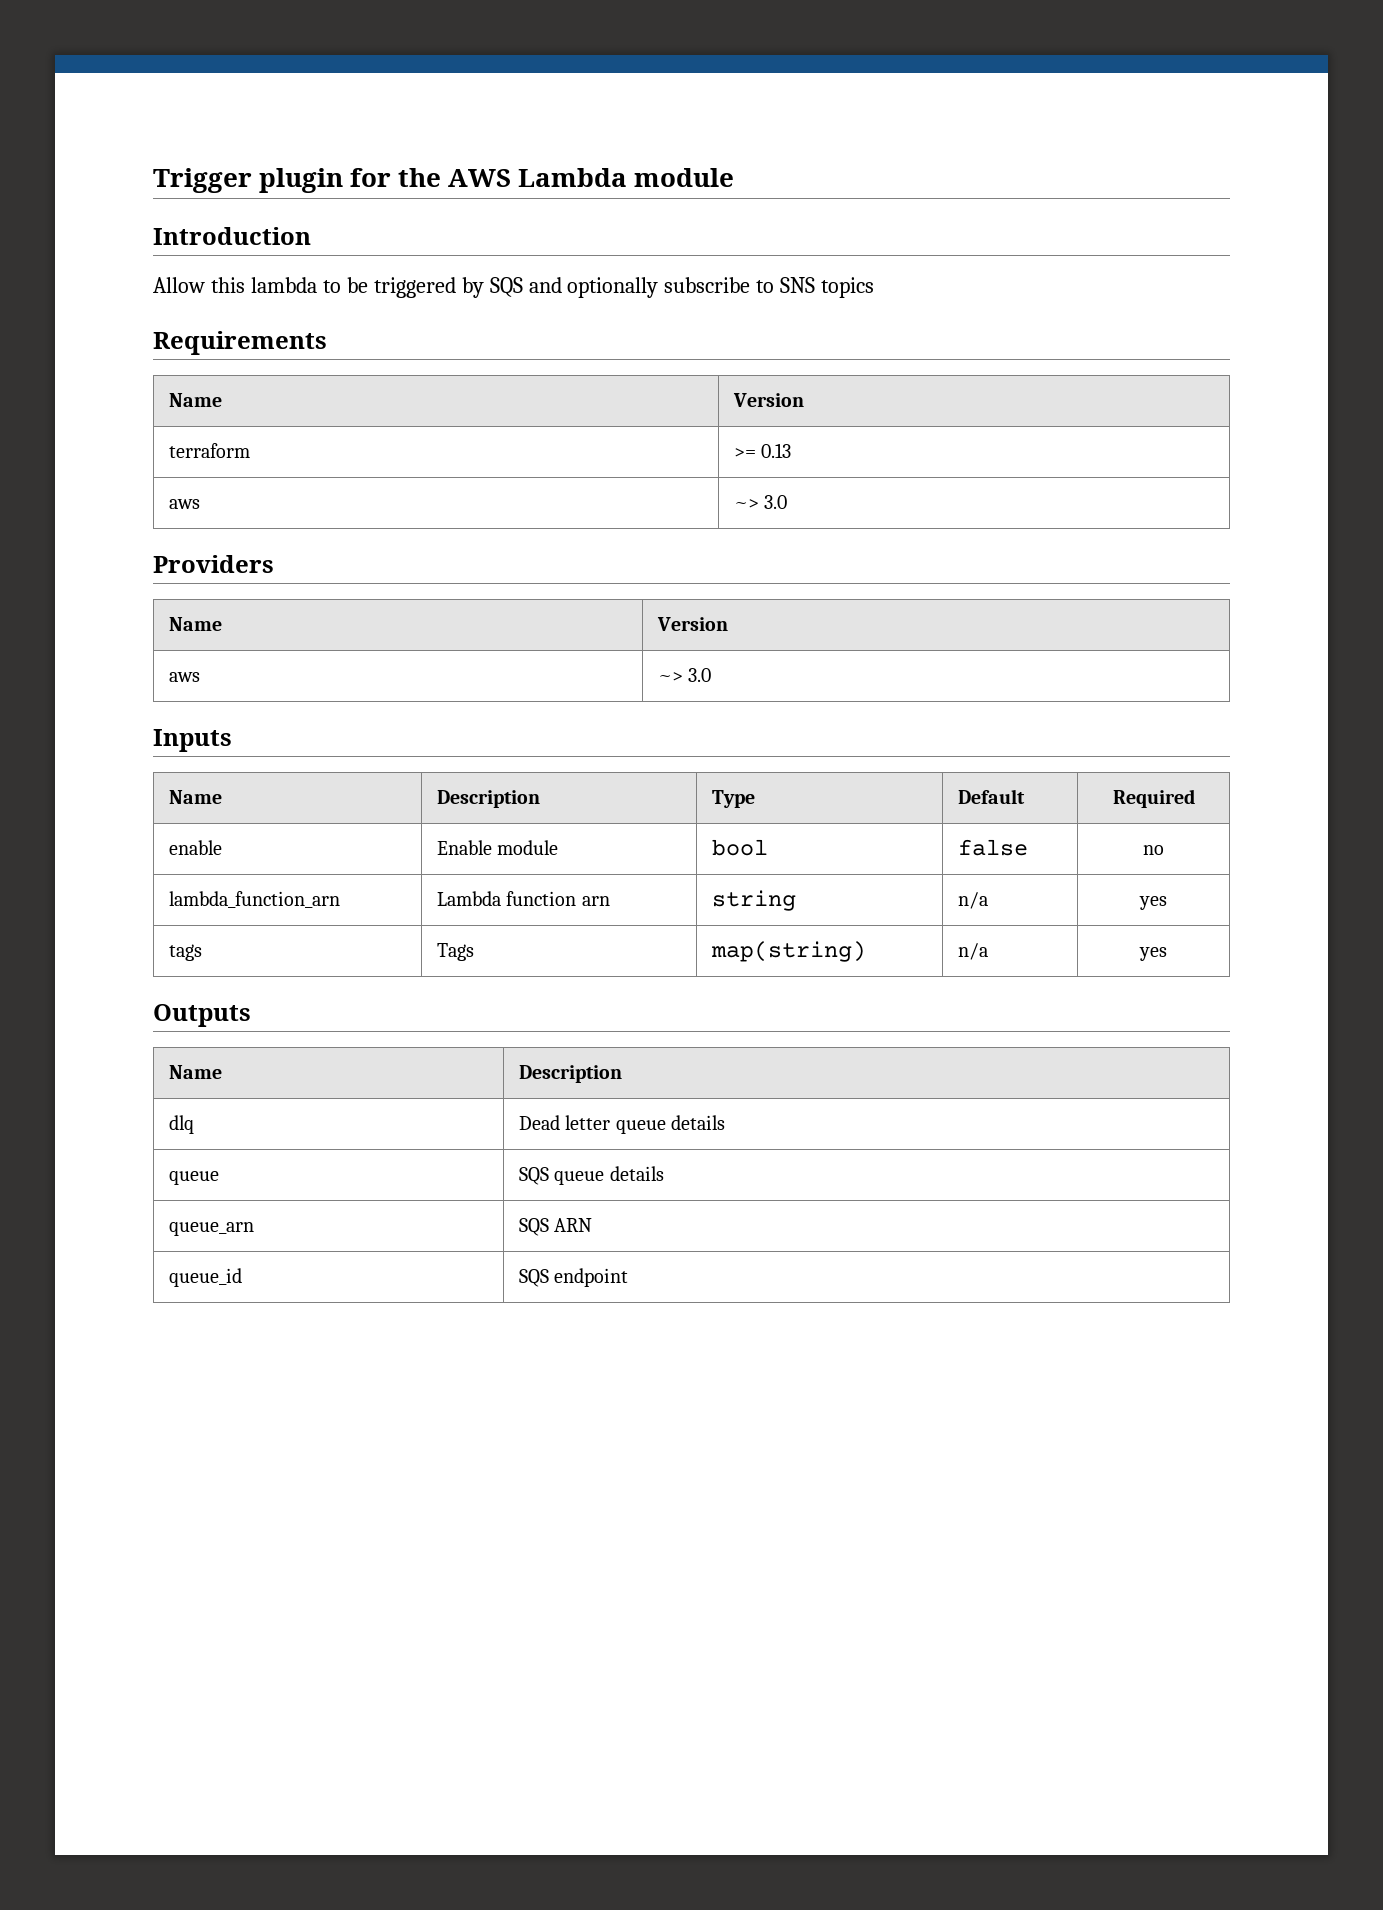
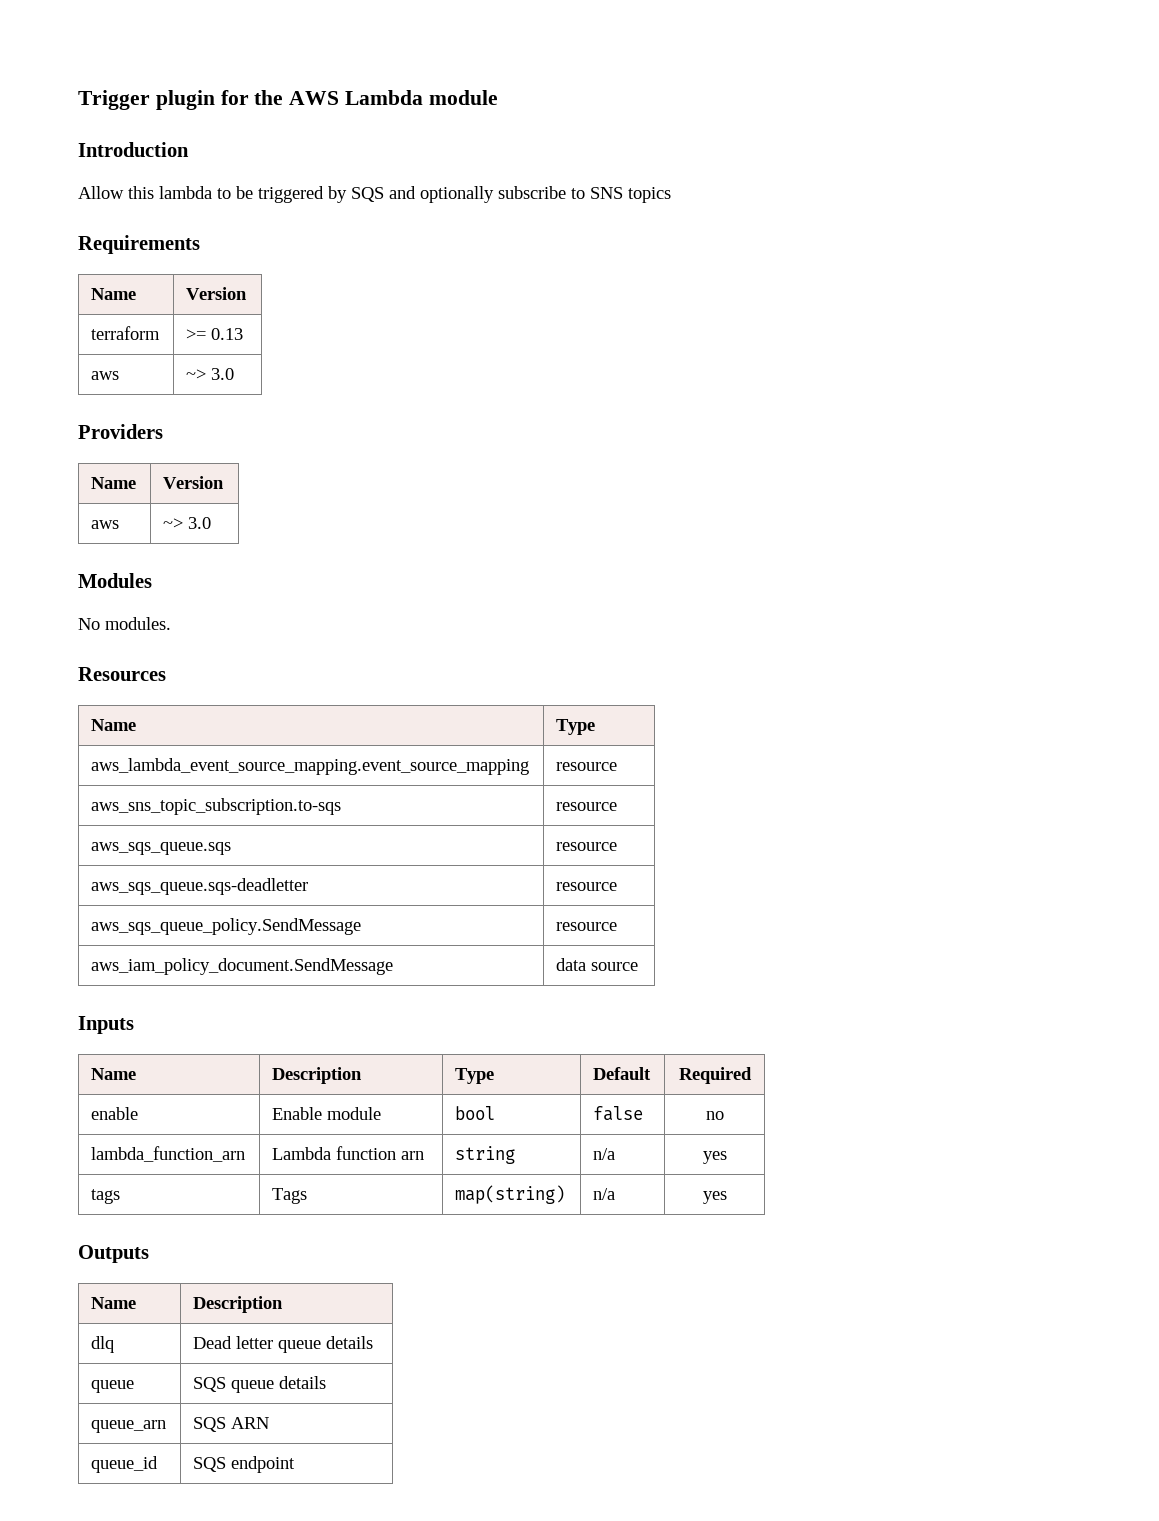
(712, 675) none -> [78,573,152,588] [78,617,171,630] [78,667,166,681] [91,719,137,731] [556,719,596,735] [91,758,530,775] [556,762,618,771] [91,798,342,815] [556,802,618,811] [91,842,232,855] [556,842,618,851] [91,878,309,895] [556,882,618,891] [91,918,362,935] [556,922,618,931] [91,958,394,975] [556,958,639,971] // Modules // No modules. // Resources // Name | Type // aws_lambda_event_source_mapping.event_source_mapping | resource // aws_sns_topic_subscription.to-sqs | resource // aws_sqs_queue.sqs | resource // aws_sqs_queue.sqs-deadletter | resource // aws_sqs_queue_policy.SendMessage | resource // aws_iam_policy_document.SendMessage | data source

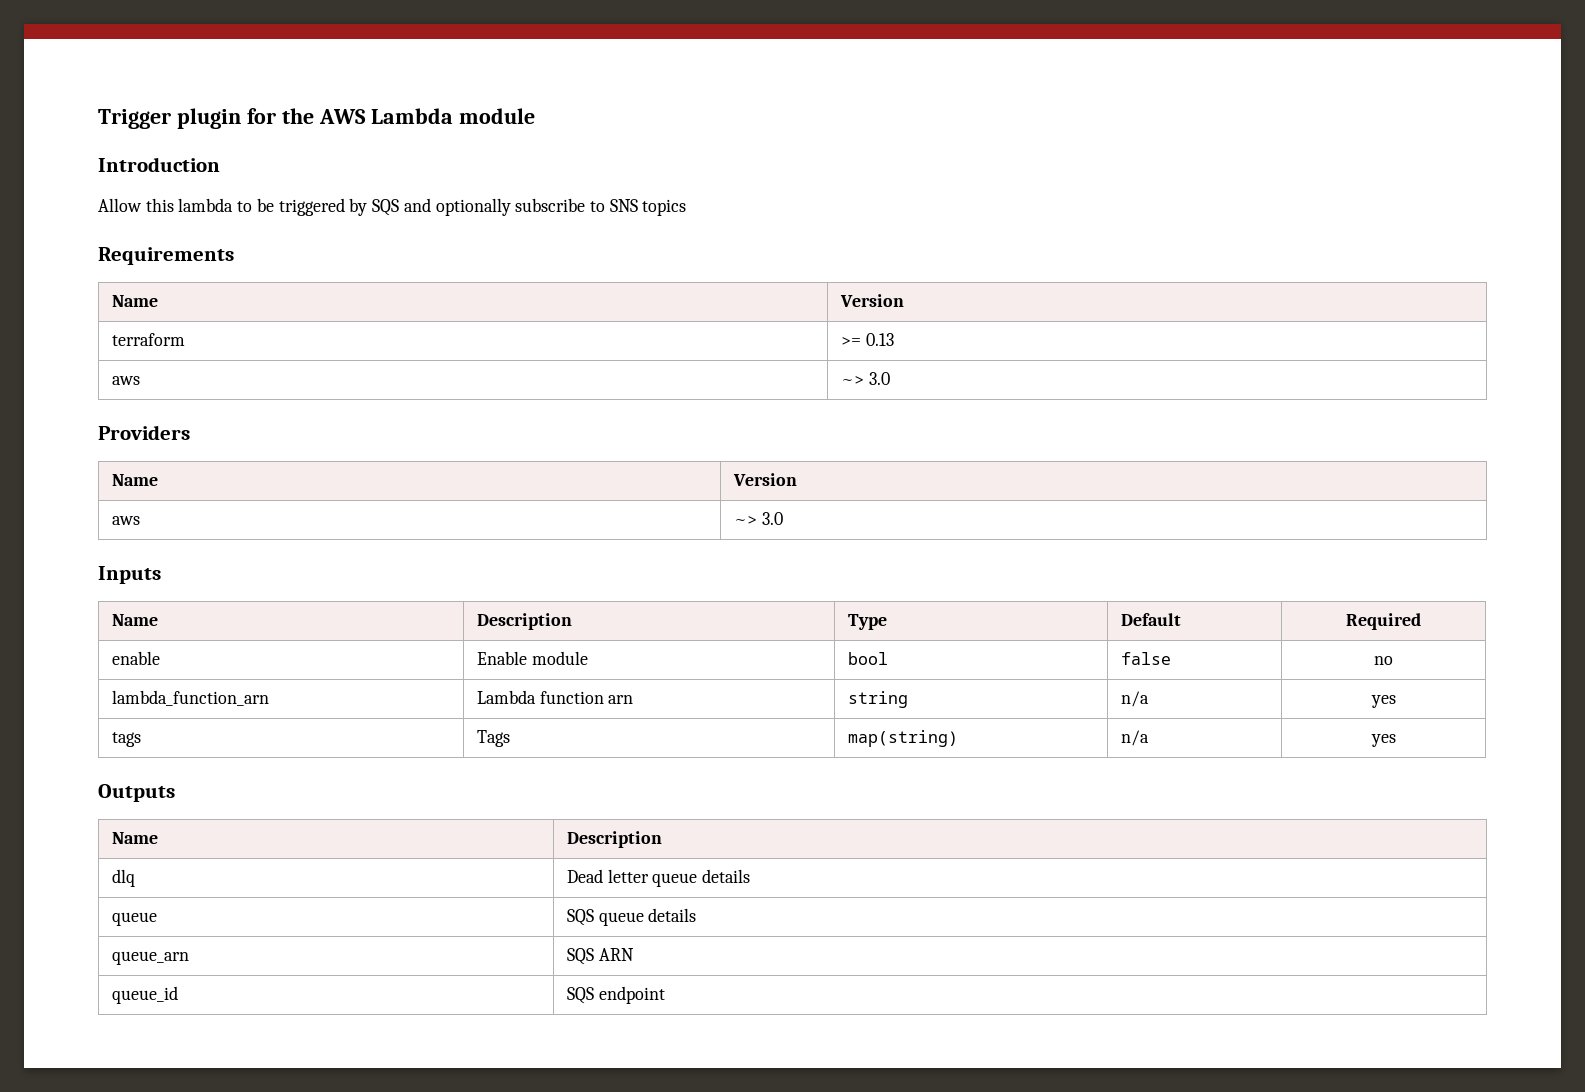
[78,573,152,588] [78,617,171,630] [78,667,166,681] [91,719,137,731] [556,719,596,735] [91,758,530,775] [556,762,618,771] [91,798,342,815] [556,802,618,811] [91,842,232,855] [556,842,618,851] [91,878,309,895] [556,882,618,891] [91,918,362,935] [556,922,618,931] [91,958,394,975] [556,958,639,971] // Modules // No modules. // Resources // Name | Type // aws_lambda_event_source_mapping.event_source_mapping | resource // aws_sns_topic_subscription.to-sqs | resource // aws_sqs_queue.sqs | resource // aws_sqs_queue.sqs-deadletter | resource // aws_sqs_queue_policy.SendMessage | resource // aws_iam_policy_document.SendMessage | data source -> (783, 518) none

